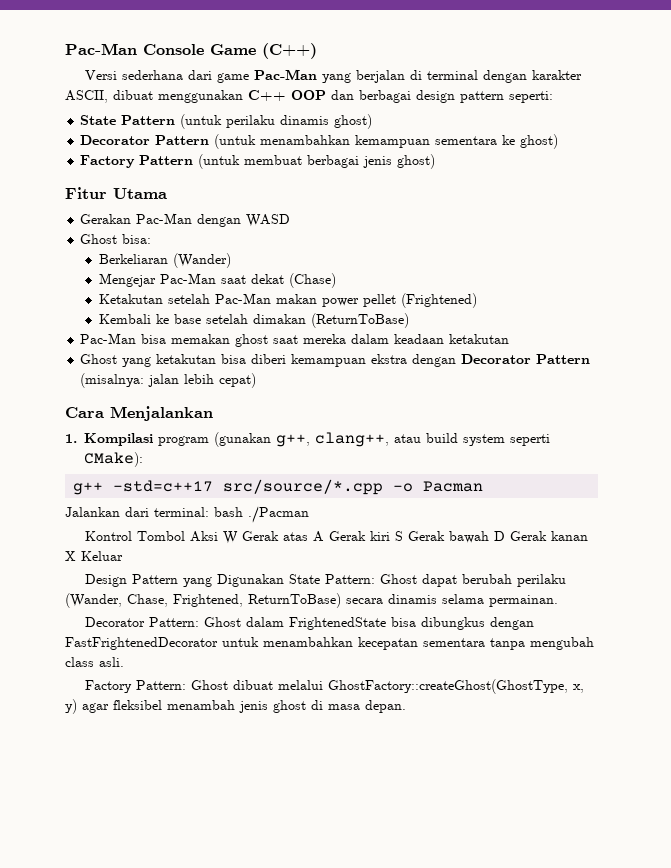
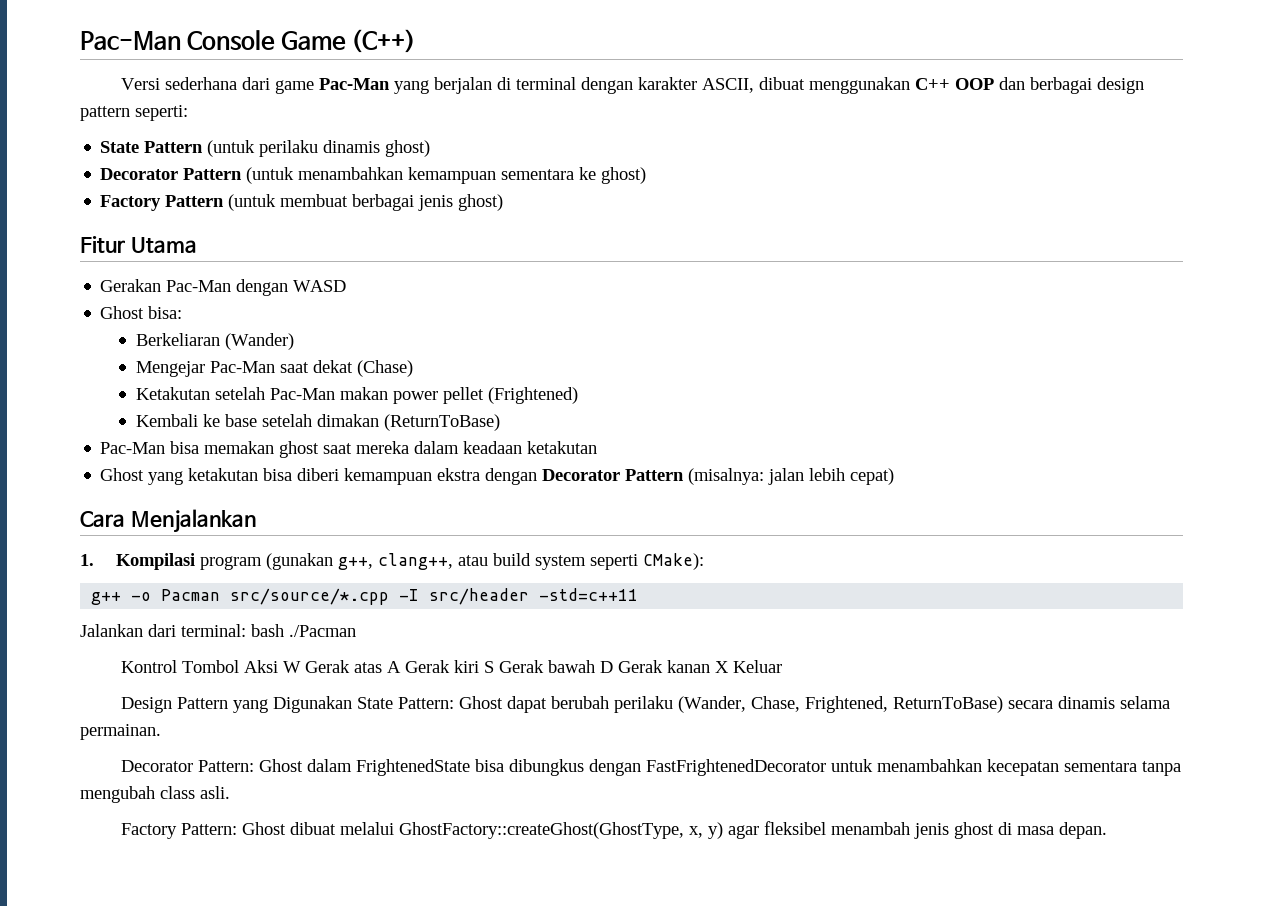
[113,479,384,495] -std=c++17 src/source/*.cpp -> (122, 598) none
(484, 486) none -> [230,588,639,605] src/source/*.cpp -I src/header -std=c++11

